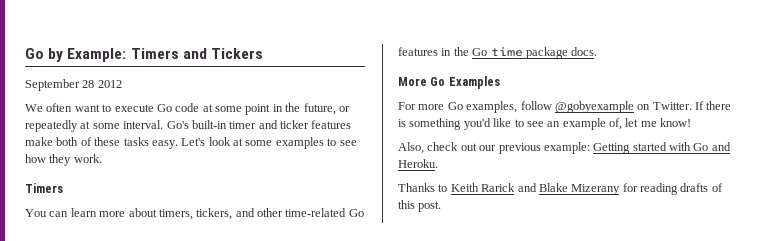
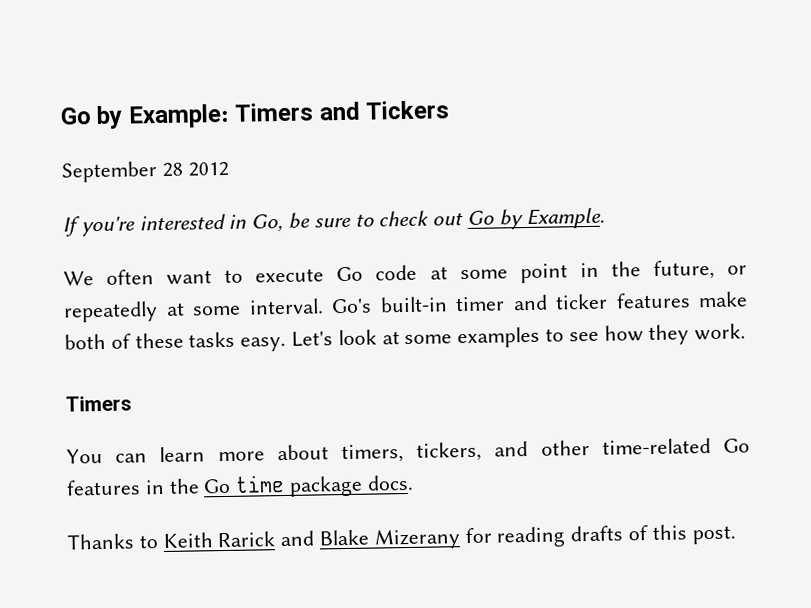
(122, 84) none -> [62,207,605,237] // If you're interested in Go, be sure to check out Go by Example.
[398,76,500,89] [398,101,732,113] [398,118,692,130] [398,142,731,154] [398,159,438,168] // More Go Examples // For more Go examples, follow @gobyexample on Twitter. If there is something you'd like to see an example of, let me know! // Also, check out our previous example: Getting started with Go and Heroku. -> (414, 482) none

